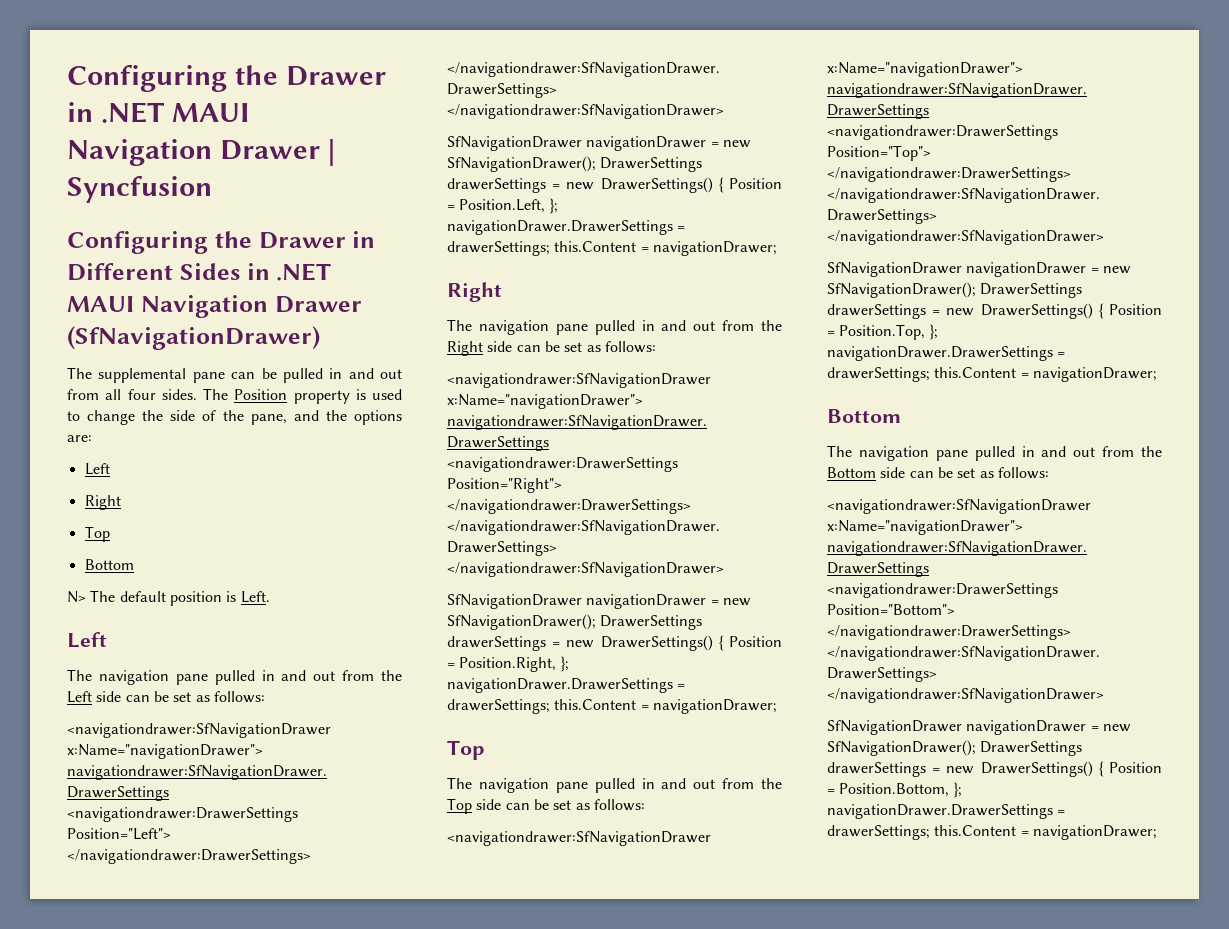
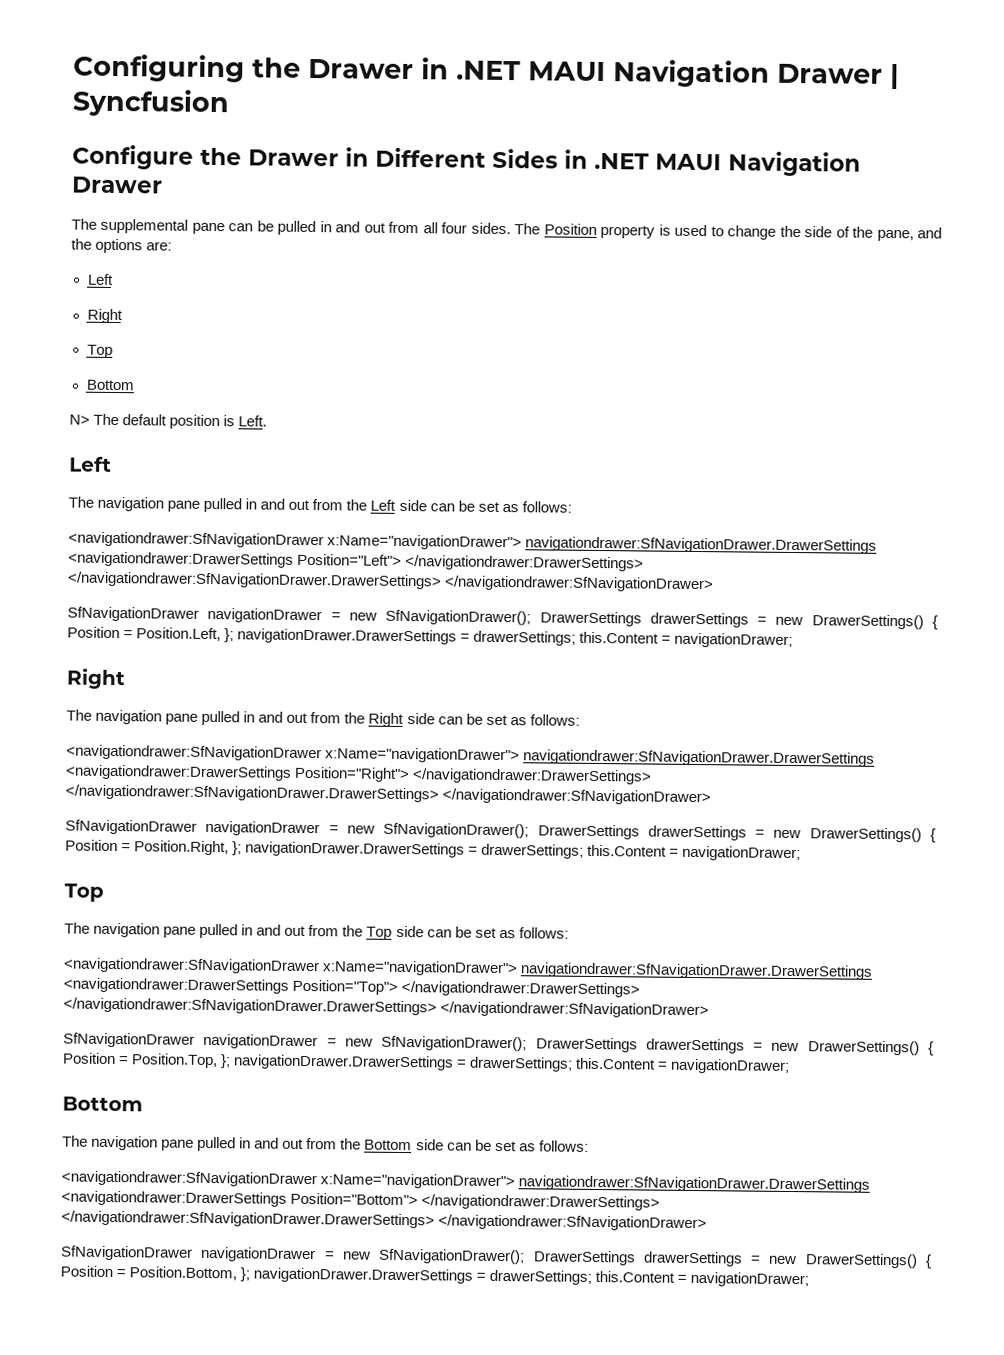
[67,231,208,254] Configuring -> [72,144,194,170] Configure
[67,326,320,350] (SfNavigationDrawer) -> (163, 185) none

